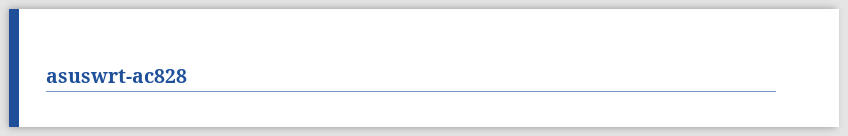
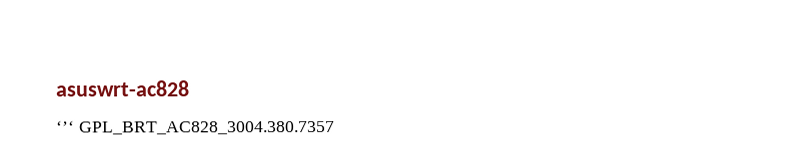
(187, 76) none -> [56,120,335,135] // ‘’‘ GPL_BRT_AC828_3004.380.7357

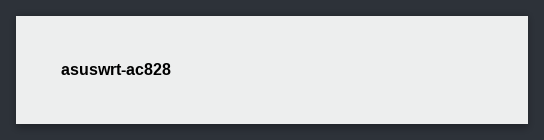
[56,120,335,135] // ‘’‘ GPL_BRT_AC828_3004.380.7357 -> (171, 69) none

